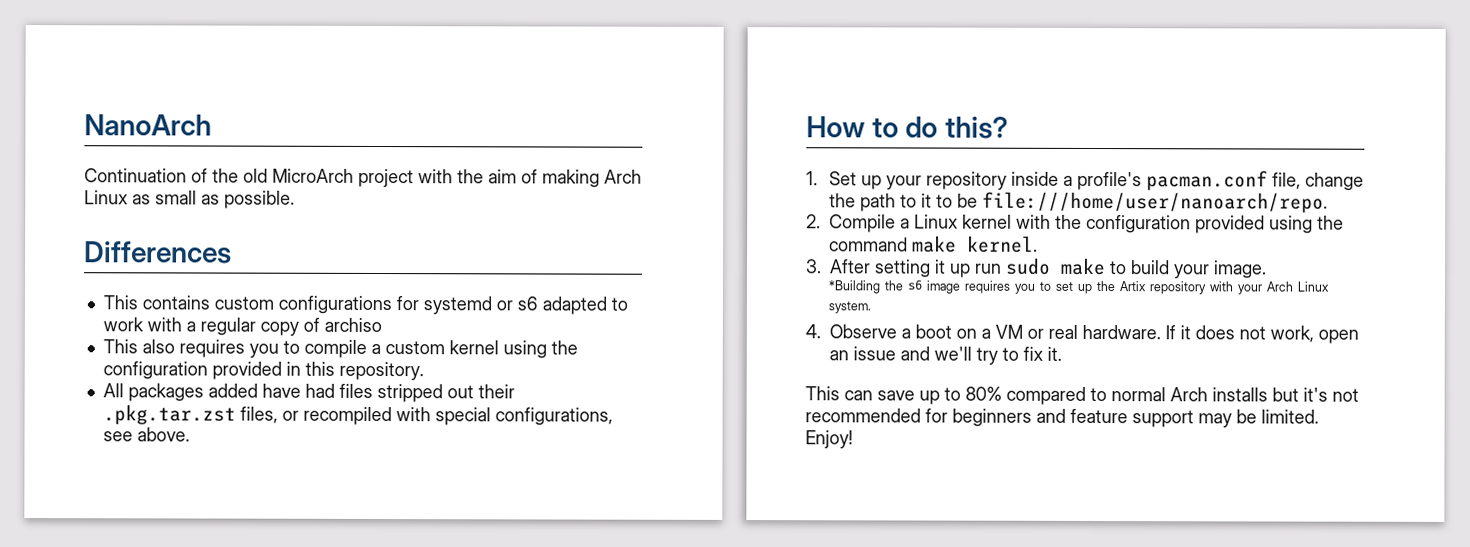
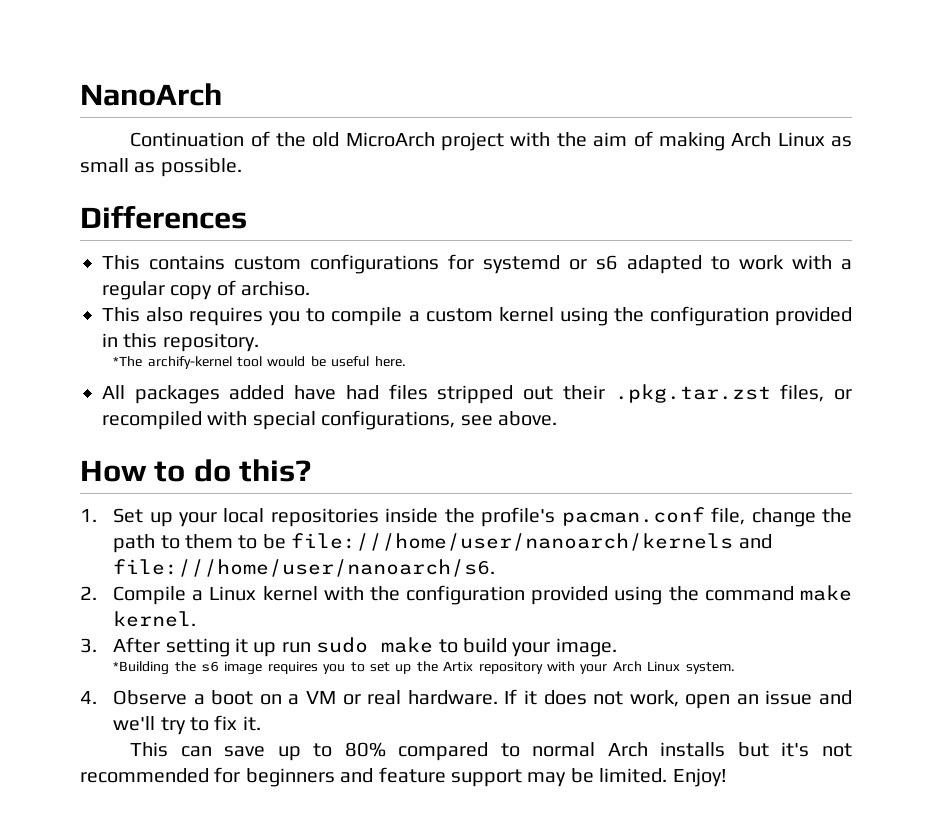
[323,317,382,333] archiso -> [241,281,311,296] archiso.
(424, 371) none -> [113,356,406,369] // *The archify-kernel tool would be useful here.
[925,171,1073,190] repository inside a -> [223,508,475,527] local repositories inside the
[920,193,932,208] it -> [184,534,233,549] them
[981,191,1328,213] file:///home/user/nanoarch/repo. -> [291,533,772,551] [113,559,496,577] file:///home/user/nanoarch/kernels and file:///home/user/nanoarch/s6.

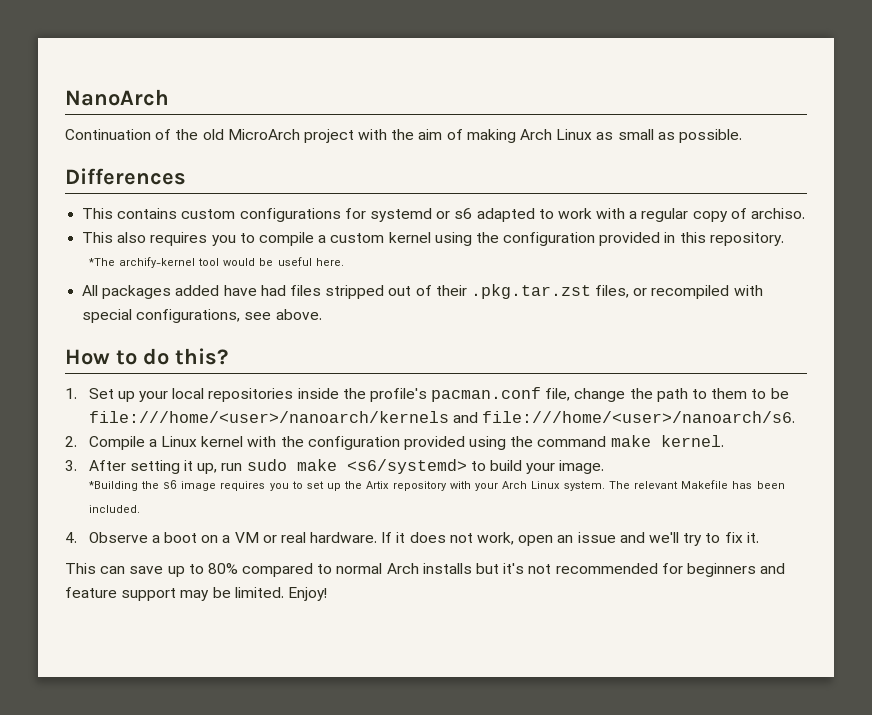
(554, 393) none -> [415,285,432,296] of
[291,533,772,551] [113,559,496,577] file:///home/user/nanoarch/kernels and file:///home/user/nanoarch/s6. -> [88,411,795,423] file:///home/<user>/nanoarch/kernels and file:///home/<user>/nanoarch/s6.
[253,642,277,657] up -> [197,463,218,474] up,
(434, 645) none -> [346,459,467,474] <s6/systemd>
(735, 668) none -> [608,480,785,489] [88,505,140,513] The relevant Makefile has been included.

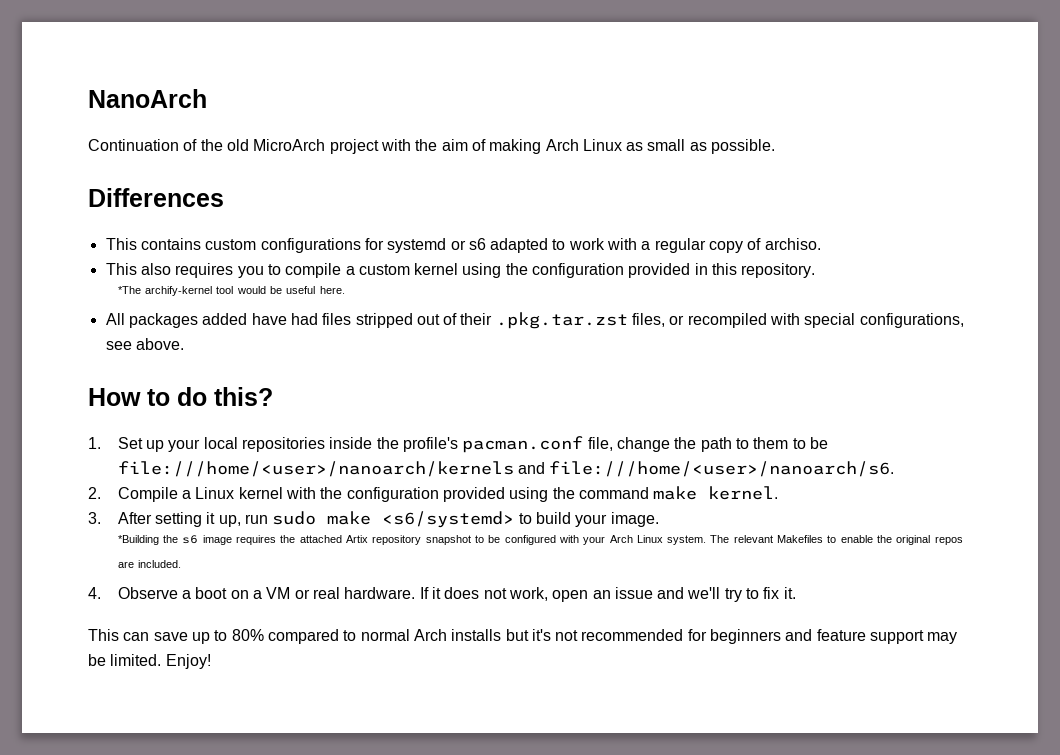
[269,481,447,491] you to set up the Artix repository -> [280,535,556,545] the attached Artix repository snapshot to be configured
[681,480,785,489] Makefile has been -> [777,535,963,545] [117,561,134,568] Makefiles to enable the original repos are

